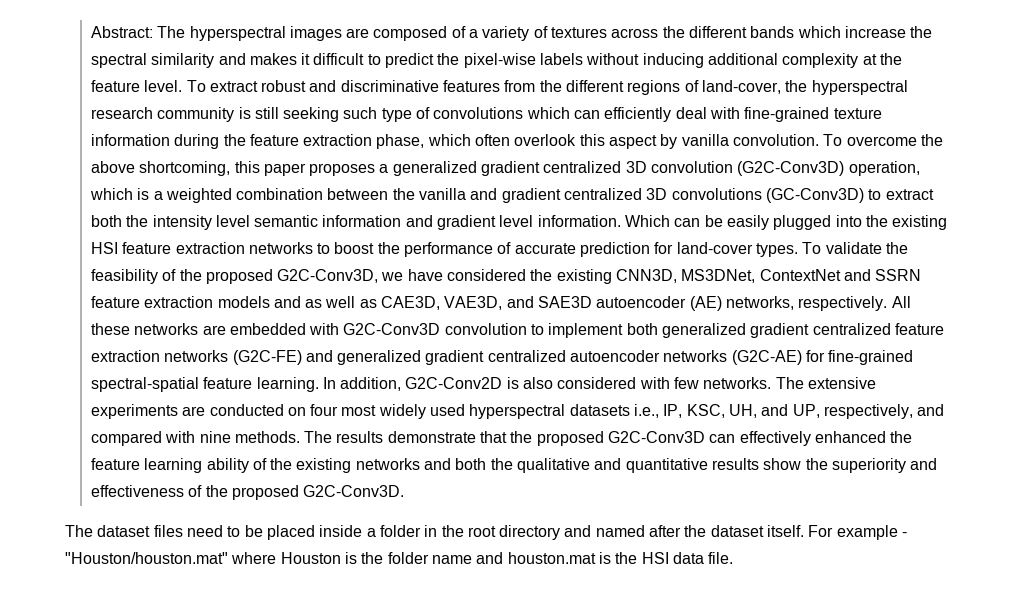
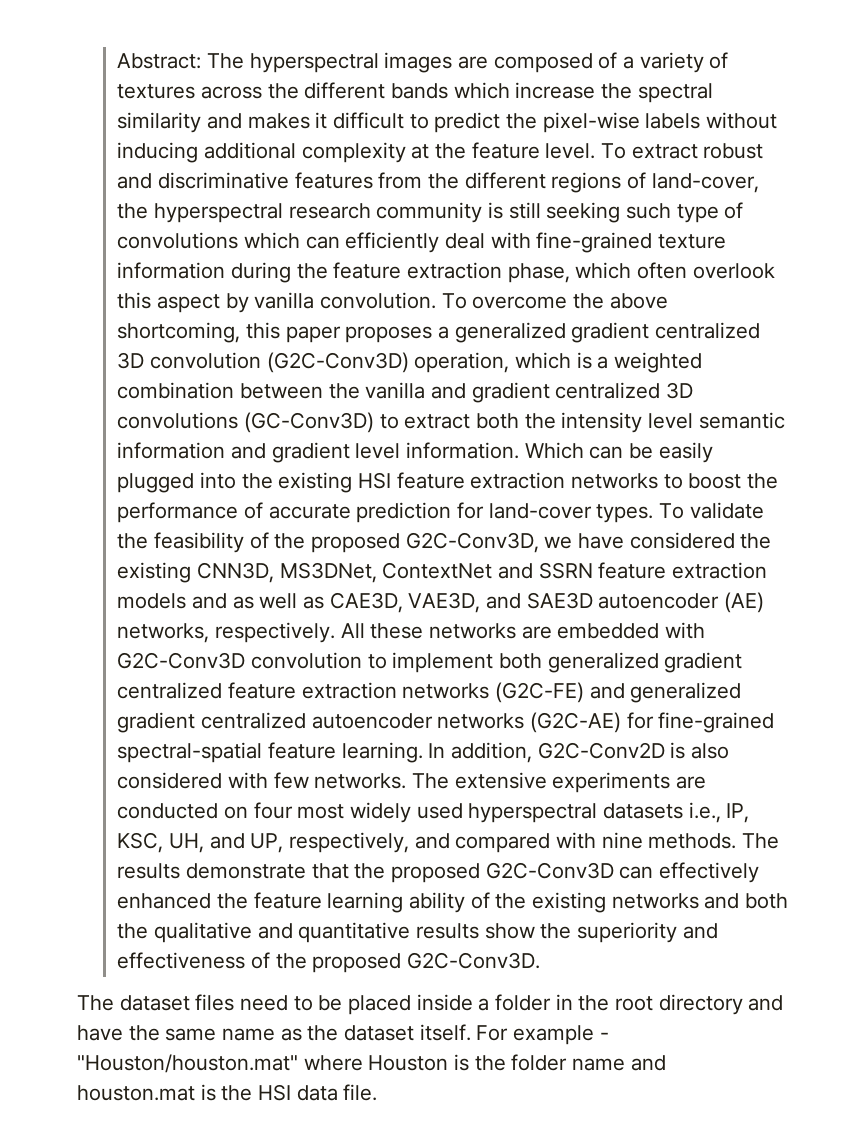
[595,525,682,537] named after -> [77,1025,302,1041] have the same name as

